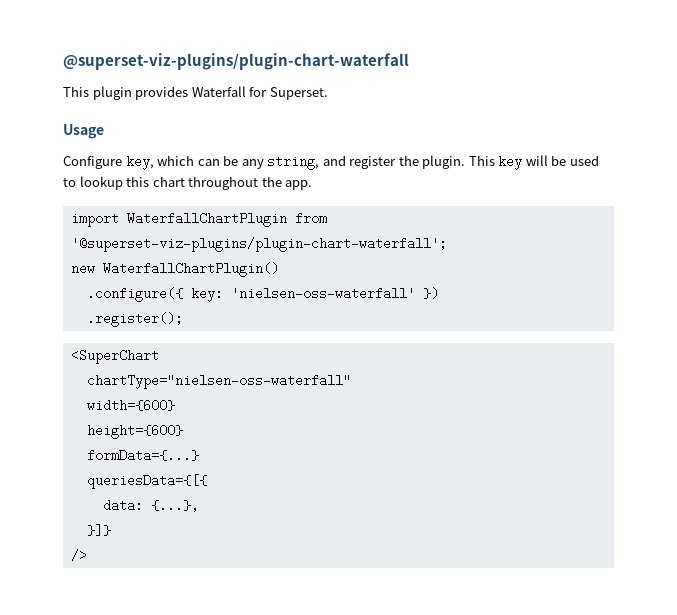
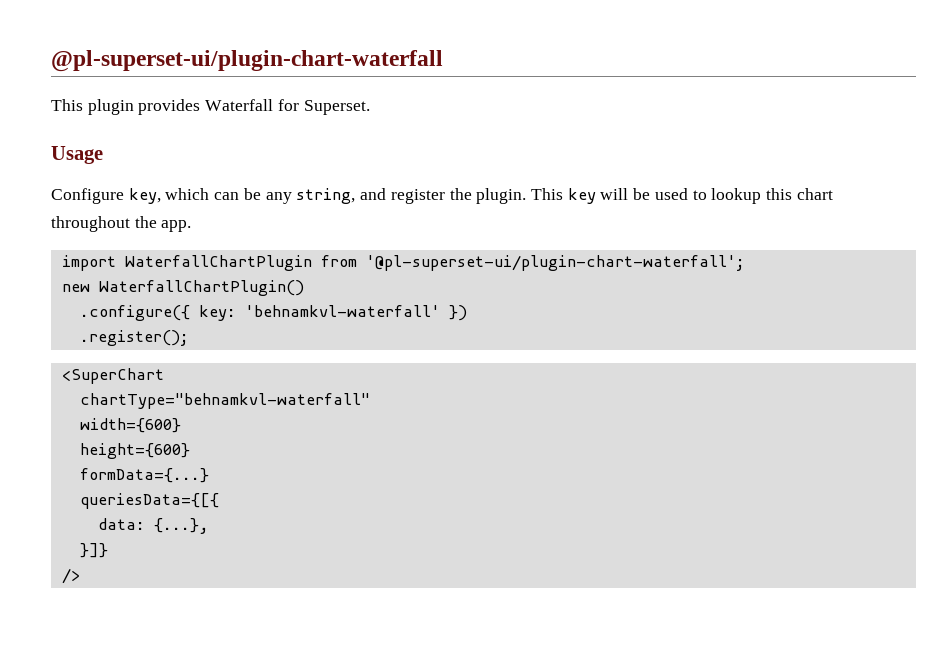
[63,53,409,70] @superset-viz-plugins/plugin-chart-waterfall -> [51,50,443,72] @pl-superset-ui/plugin-chart-waterfall
[70,237,447,252] '@superset-viz-plugins/plugin-chart-waterfall'; -> [365,255,745,271] '@pl-superset-ui/plugin-chart-waterfall';
[230,287,415,300] 'nielsen-oss-waterfall' -> [244,305,440,317] 'behnamkvl-waterfall'
[86,374,351,389] chartType="nielsen-oss-waterfall" -> [79,393,370,409] chartType="behnamkvl-waterfall"

